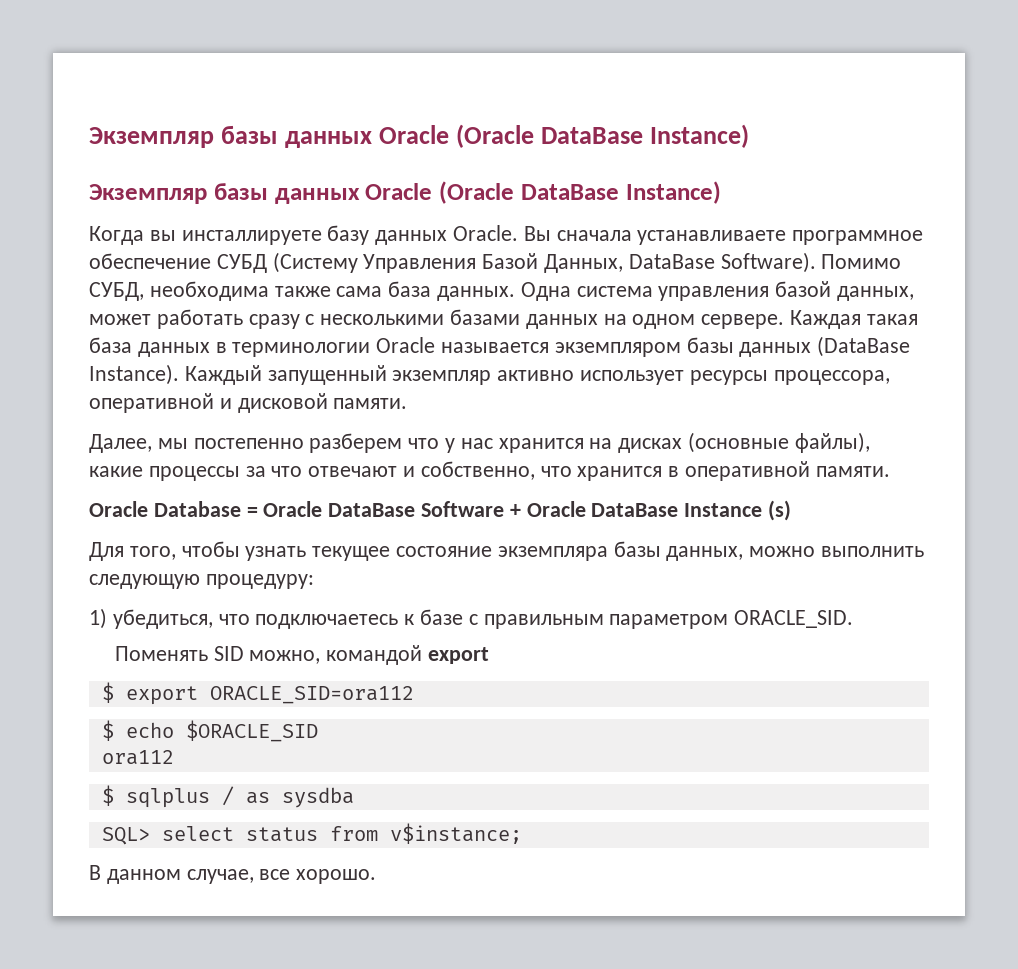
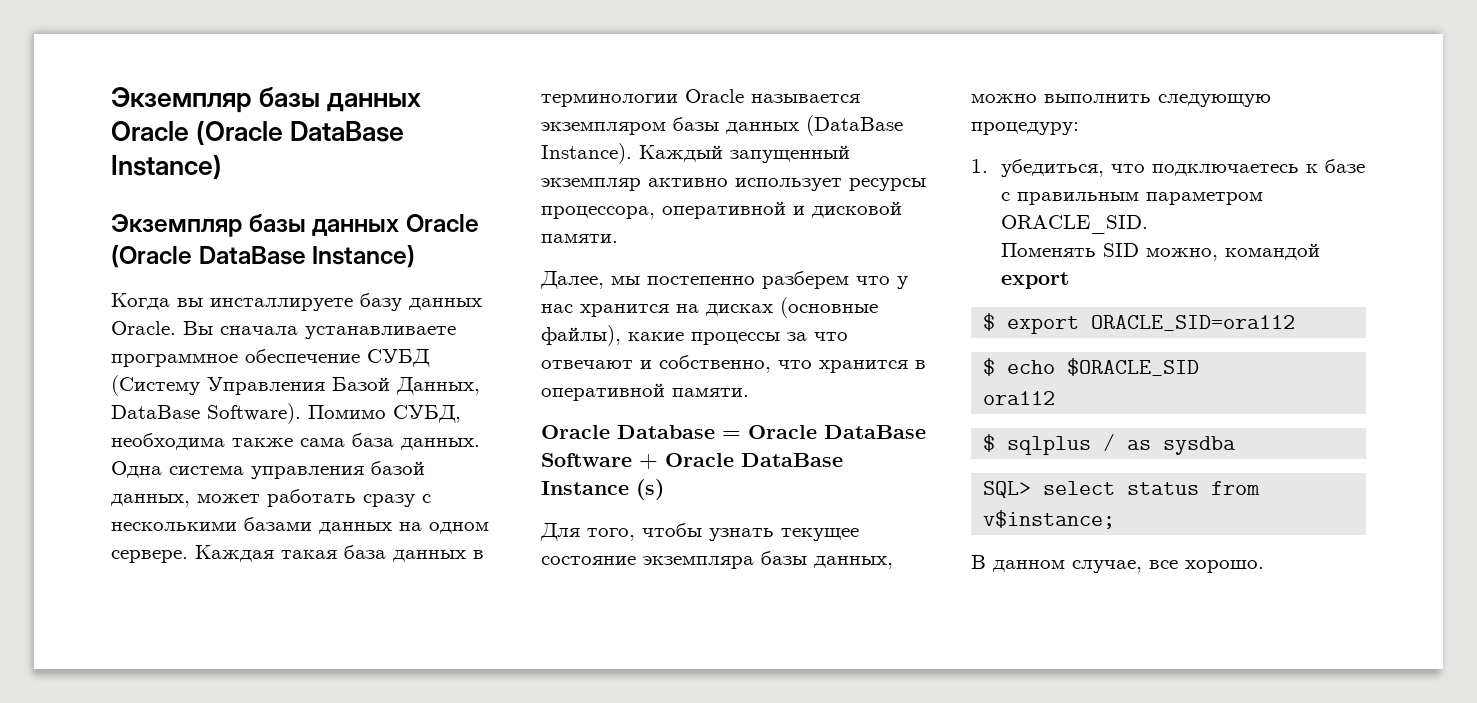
[89,608,107,629] 1) -> [971,159,988,173] 1.

